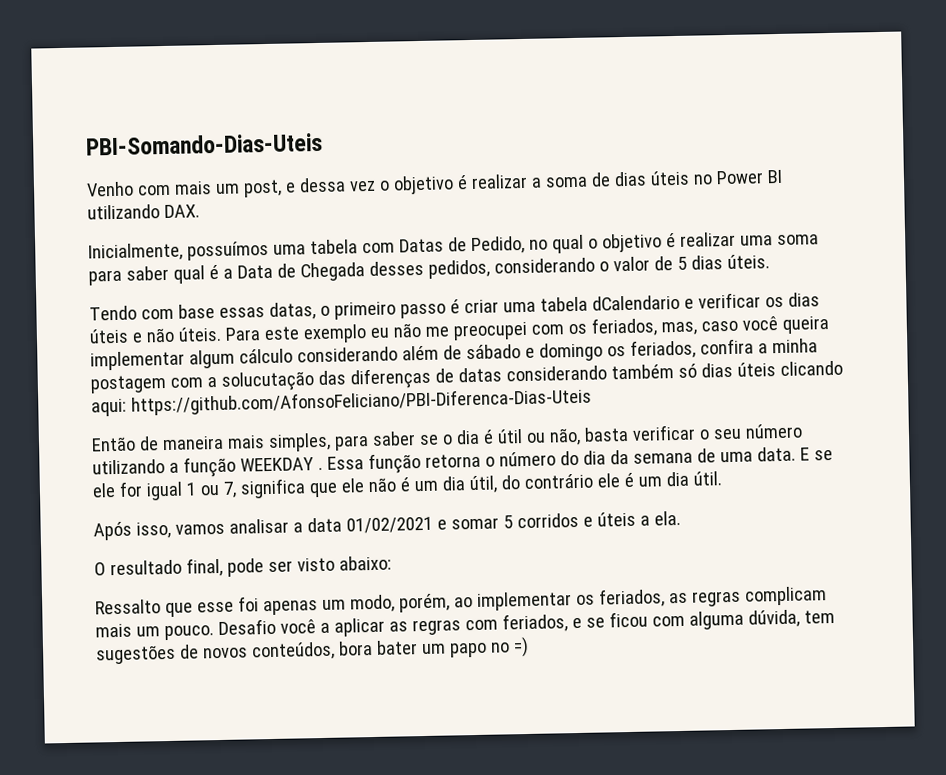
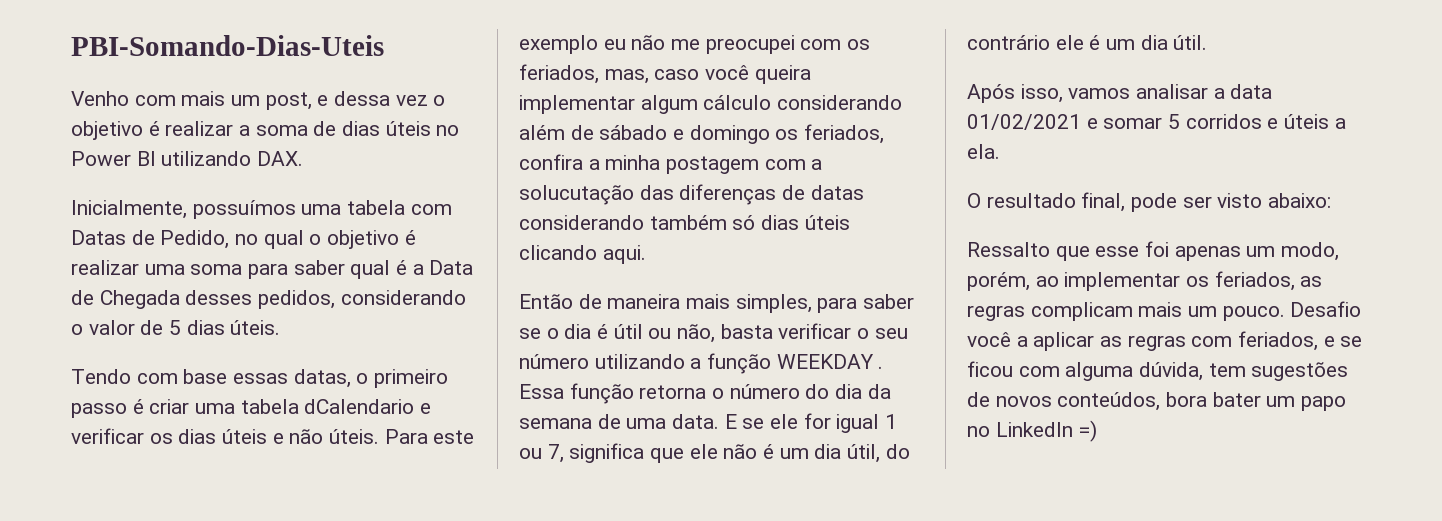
[91,387,592,417] aqui: https://github.com/AfonsoFeliciano/PBI-Diferenca-Dias-Uteis -> [602,245,646,264] aqui.
(510, 647) none -> [995,422,1073,437] LinkedIn

